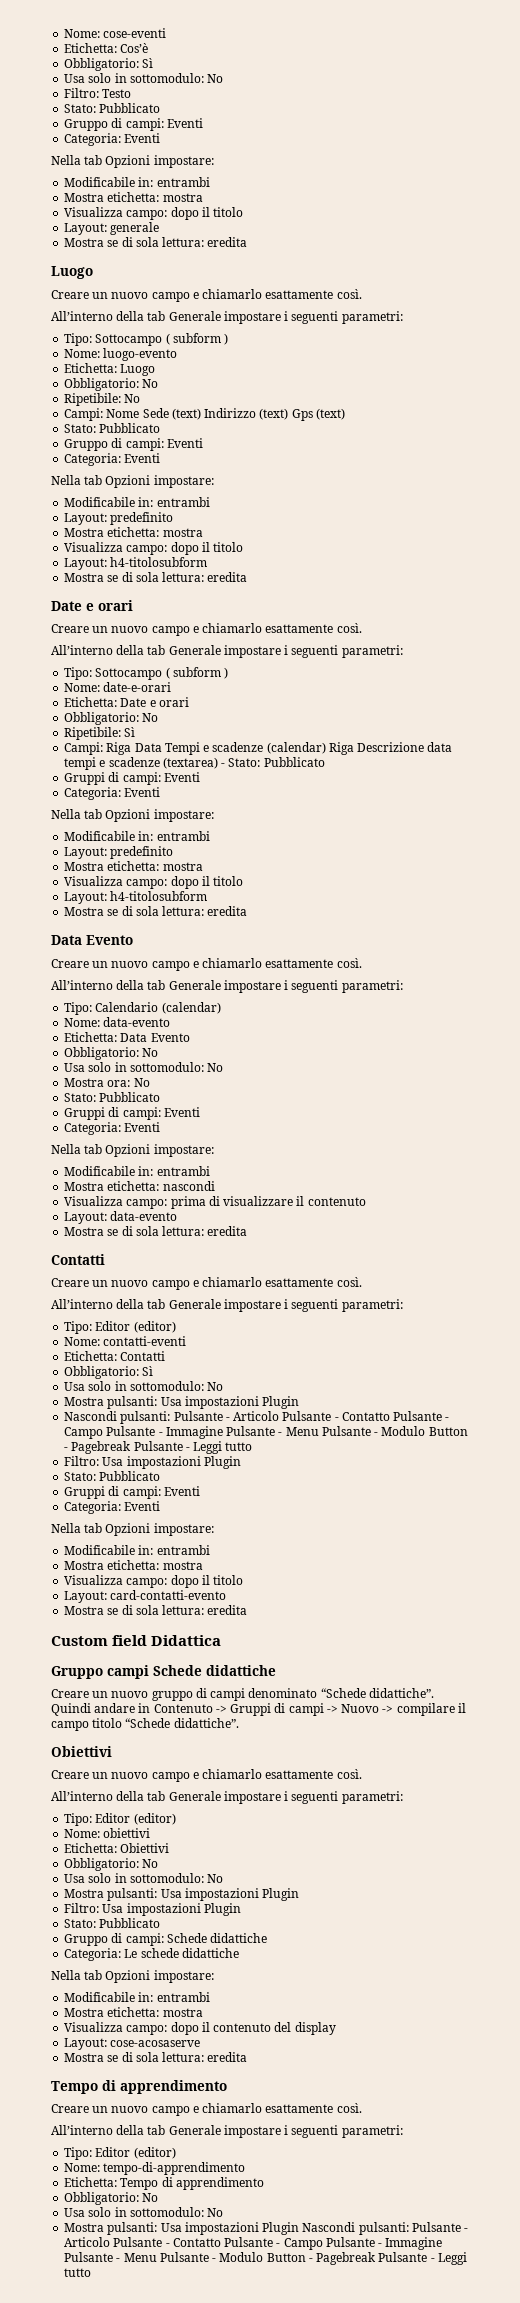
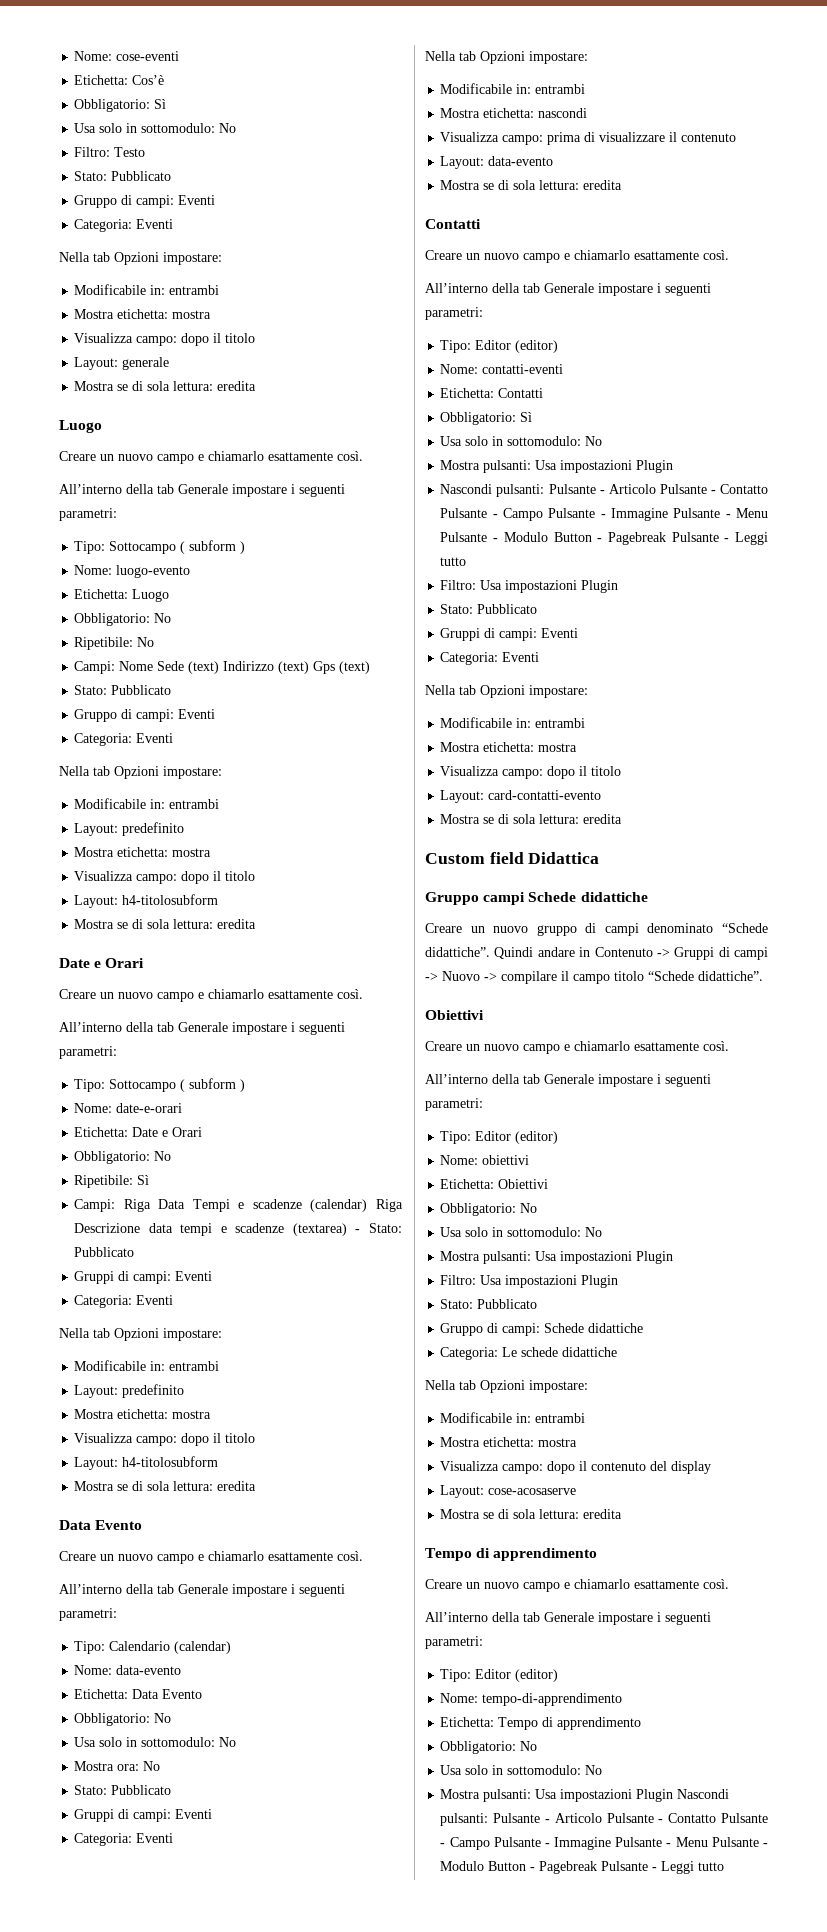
[98,600,133,611] orari -> [105,958,145,968] Orari
[158,697,189,707] orari -> [172,1127,203,1137] Orari

